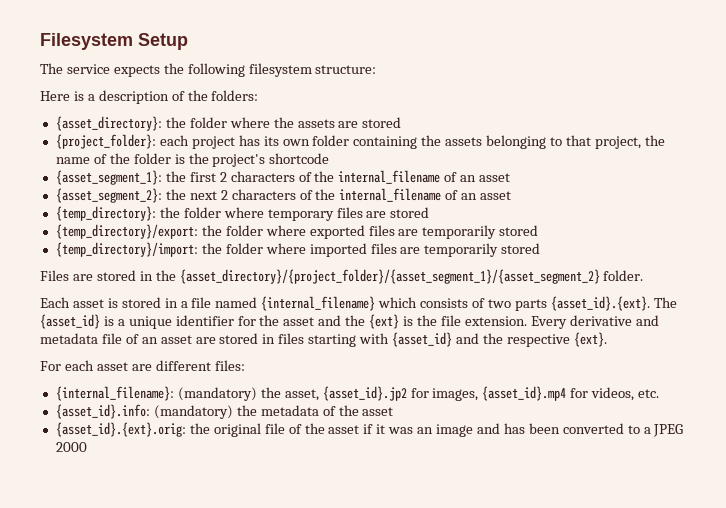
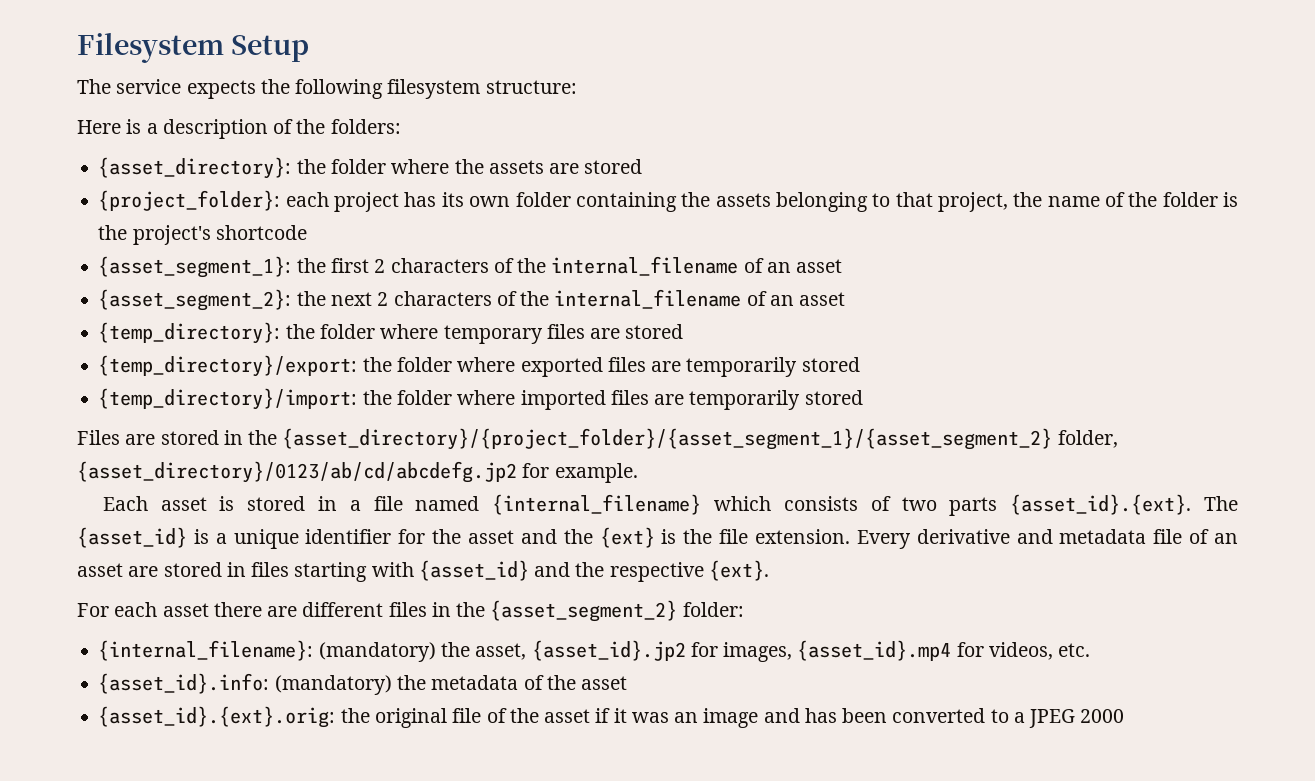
[603,270,644,281] folder. -> [1057,430,1118,448] [77,461,638,483] folder, {asset_directory}/0123/ab/cd/abcdefg.jp2 for example.
(128, 366) none -> [213,602,262,617] there
[214,360,245,371] files: -> [388,600,744,622] files in the {asset_segment_2} folder:

